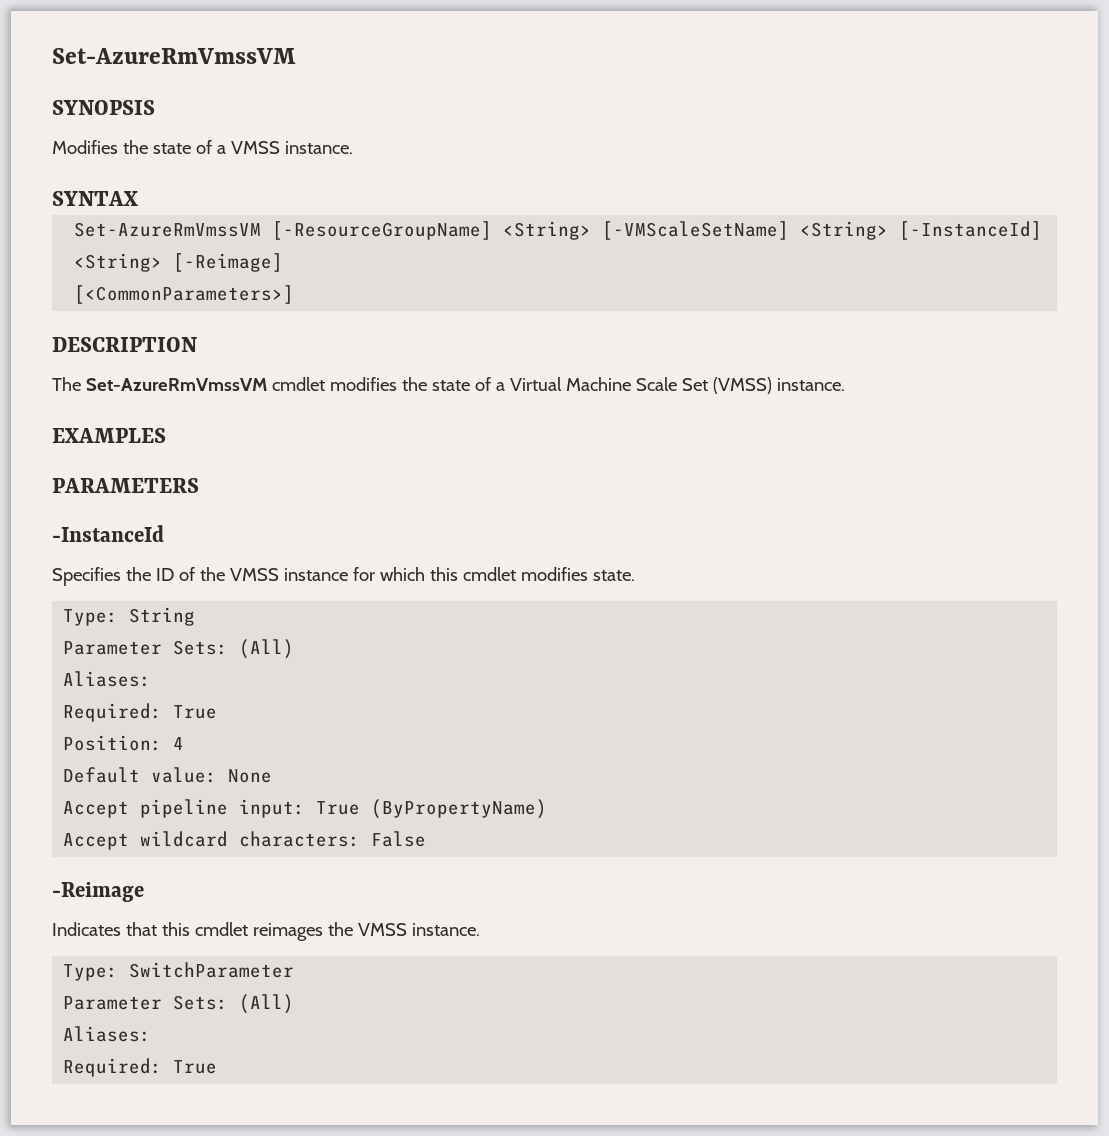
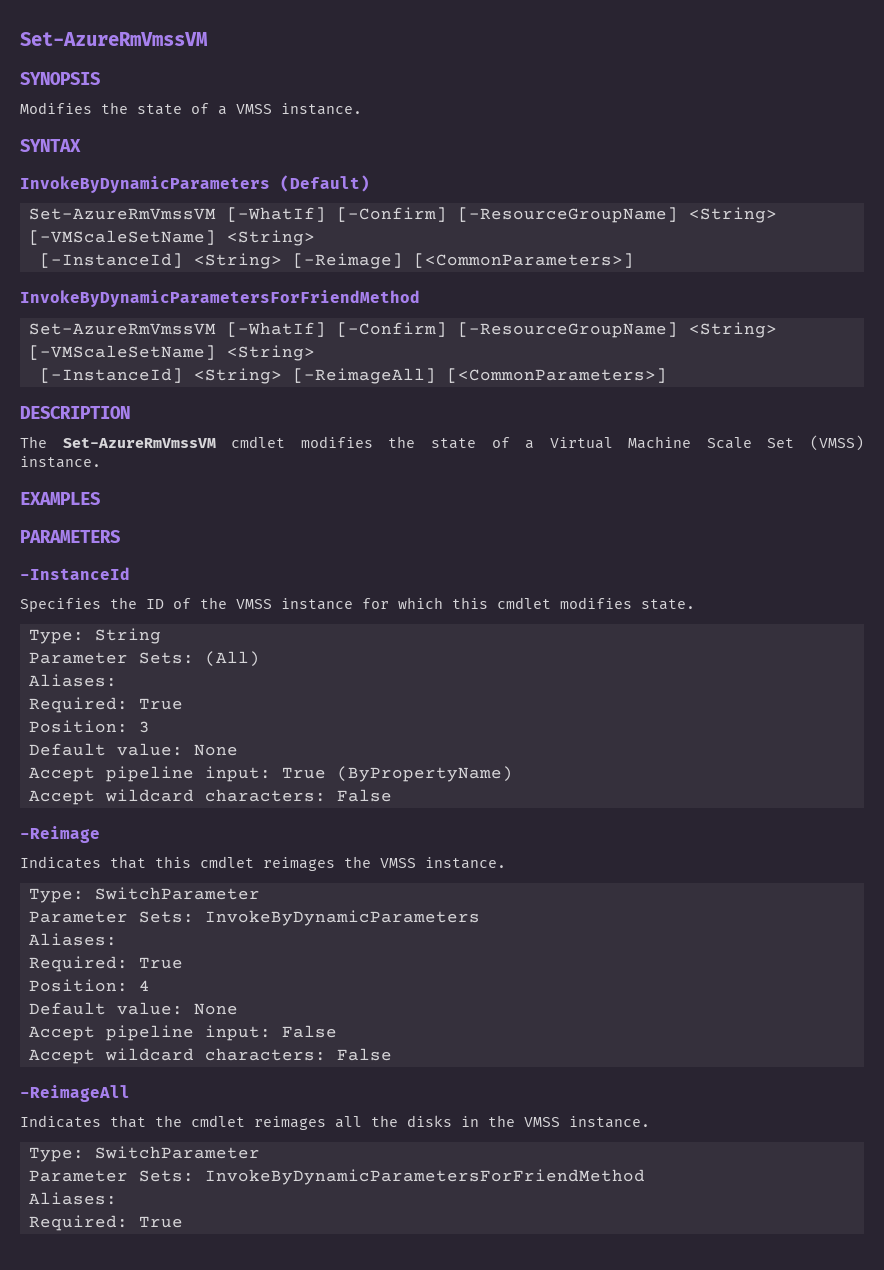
[74,221,889,240] // Set-AzureRmVmssVM [-ResourceGroupName] <String> [-VMScaleSetName] <String> -> [20,175,370,193] [28,207,777,223] [28,230,315,246] // InvokeByDynamicParameters (Default) // Set-AzureRmVmssVM [-WhatIf] [-Confirm] [-ResourceGroupName] <String> [-VMScaleSetName] <String> //
(284, 262) // -> [413,253,634,268] [20,290,420,307] [28,322,777,338] [28,345,315,361] [39,368,436,384] [<CommonParameters>] // InvokeByDynamicParametersForFriendMethod // Set-AzureRmVmssVM [-WhatIf] [-Confirm] [-ResourceGroupName] <String> [-VMScaleSetName] <String> // [-InstanceId] <String> [-ReimageAll]
[173,737,185,750] 4 -> [138,721,150,733] 3
[239,994,295,1014] [63,1026,152,1042] [63,1058,218,1077] (All) // Aliases: // Required: True -> [204,910,480,926] [28,933,117,946] [28,956,183,972] [28,979,150,992] [28,1002,238,1015] [28,1025,337,1041] [28,1048,392,1064] [20,1085,130,1102] [20,1115,650,1130] [28,1146,260,1162] [28,1169,645,1185] [28,1192,117,1205] [28,1215,183,1231] InvokeByDynamicParameters // Aliases: // Required: True // Position: 4 // Default value: None // Accept pipeline input: False // Accept wildcard characters: False // -ReimageAll // Indicates that the cmdlet reimages all the disks in the VMSS instance. // Type: SwitchParameter // Parameter Sets: InvokeByDynamicParametersForFriendMethod // Aliases: // Required: True

